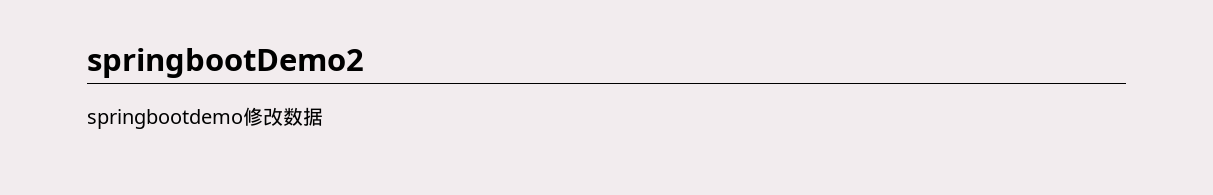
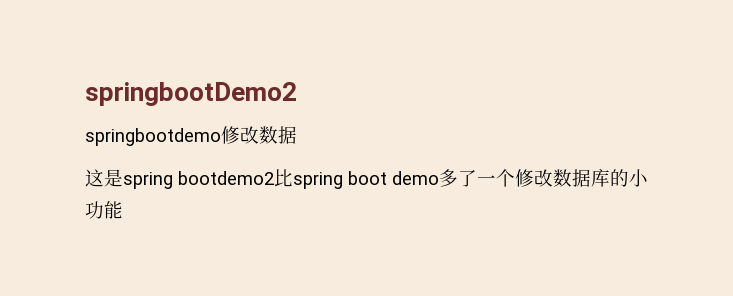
(323, 116) none -> [85,169,648,189] [85,201,123,219] // 这是spring bootdemo2比spring boot demo多了一个修改数据库的小功能

